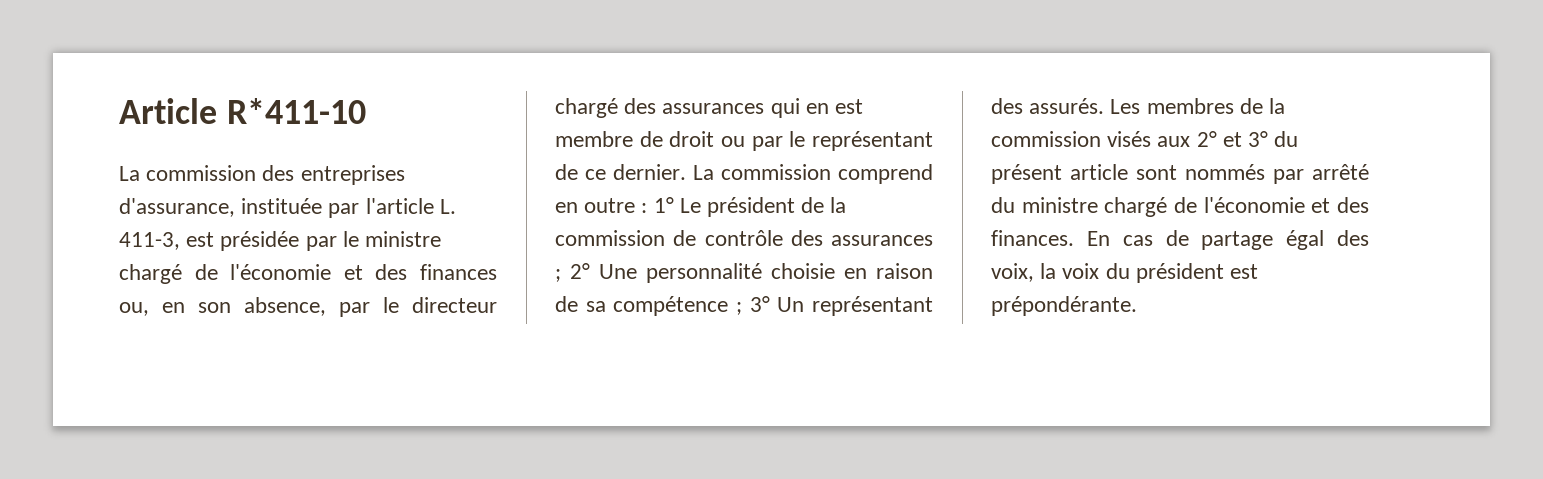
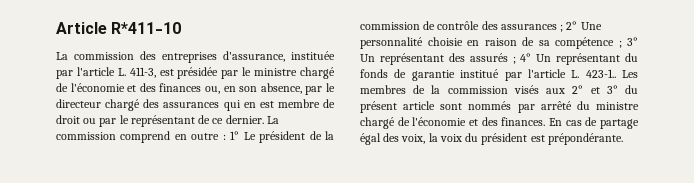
[1029,98,1105,114] assurés. -> [469,53,638,65] [360,69,616,81] assurés ; 4° Un représentant du fonds de garantie institué par l'article L. 423-1..

